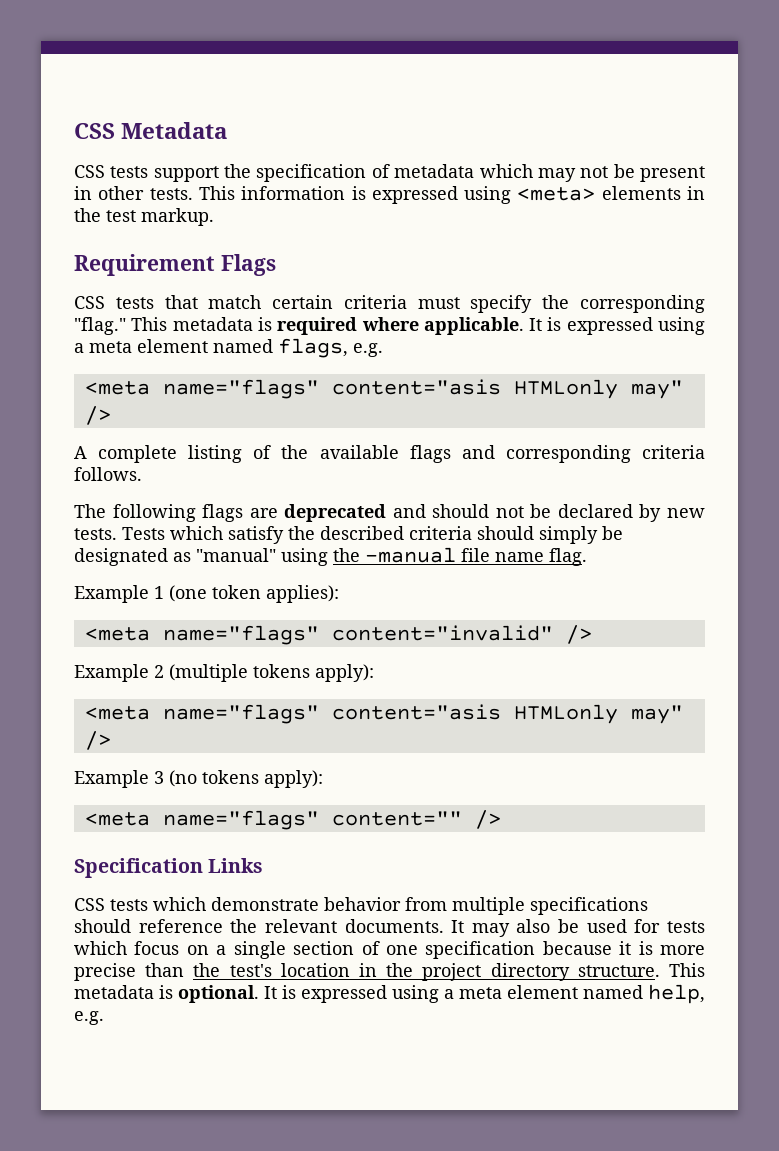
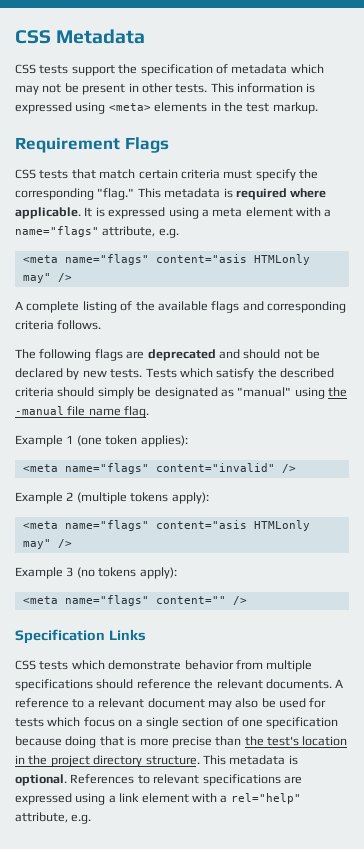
[213,338,348,358] named flags, -> [296,207,332,217] [15,226,156,237] with a name="flags" attribute,
[451,920,465,933] It -> [335,679,344,688] [15,698,205,708] A reference to a relevant document
[619,941,632,955] it -> [65,736,124,748] doing that
[264,984,705,1004] It is expressed using a meta element named help, -> [70,774,302,786] [15,793,301,805] [15,812,68,823] References to relevant specifications are expressed using a link element with a rel="help" attribute,

